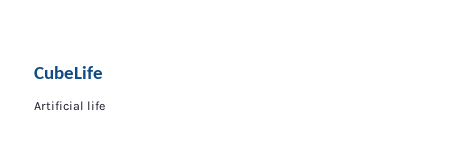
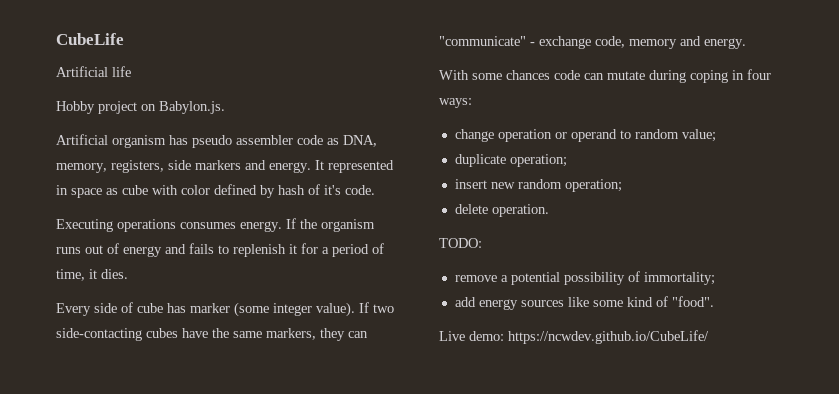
(106, 106) none -> [56,101,225,114] [56,134,377,148] [56,160,394,173] [56,184,375,198] [56,218,375,232] [56,243,384,257] [56,269,128,281] [56,302,394,317] [56,328,368,341] [439,36,746,49] [439,69,771,83] [439,98,472,108] [454,129,716,142] [454,154,567,167] [454,179,622,192] [454,204,549,217] [439,238,482,248] [454,271,715,285] [454,296,714,310] [439,330,709,344] // Hobby project on Babylon.js. // Artificial organism has pseudo assembler code as DNA, memory, registers, side markers and energy. It represented in space as cube with color defined by hash of it's code. // Executing operations consumes energy. If the organism runs out of energy and fails to replenish it for a period of time, it dies. // Every side of cube has marker (some integer value). If two side-contacting cubes have the same markers, they can "communicate" - exchange code, memory and energy. // With some chances code can mutate during coping in four ways: // change operation or operand to random value; // duplicate operation; // insert new random operation; // delete operation. // TODO: // remove a potential possibility of immortality; // add energy sources like some kind of "food". // Live demo: https://ncwdev.github.io/CubeLife/

